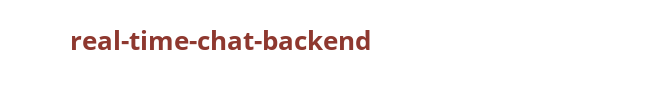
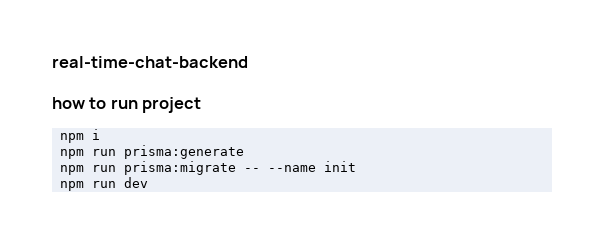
(371, 40) none -> [52,97,202,113] [59,129,100,143] [59,145,244,159] [59,161,356,175] [59,177,148,191] // how to run project // npm i // npm run prisma:generate // npm run prisma:migrate -- --name init // npm run dev

